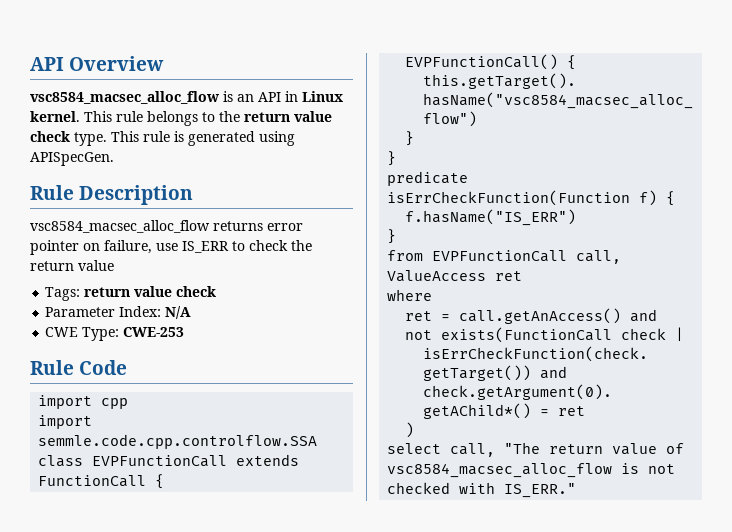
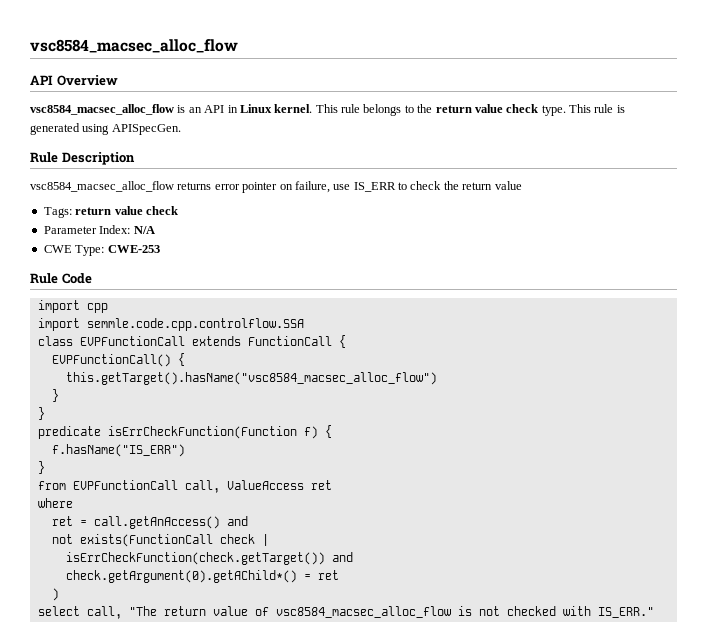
(30, 64) none -> [30,39,238,53] vsc8584_macsec_alloc_flow //

